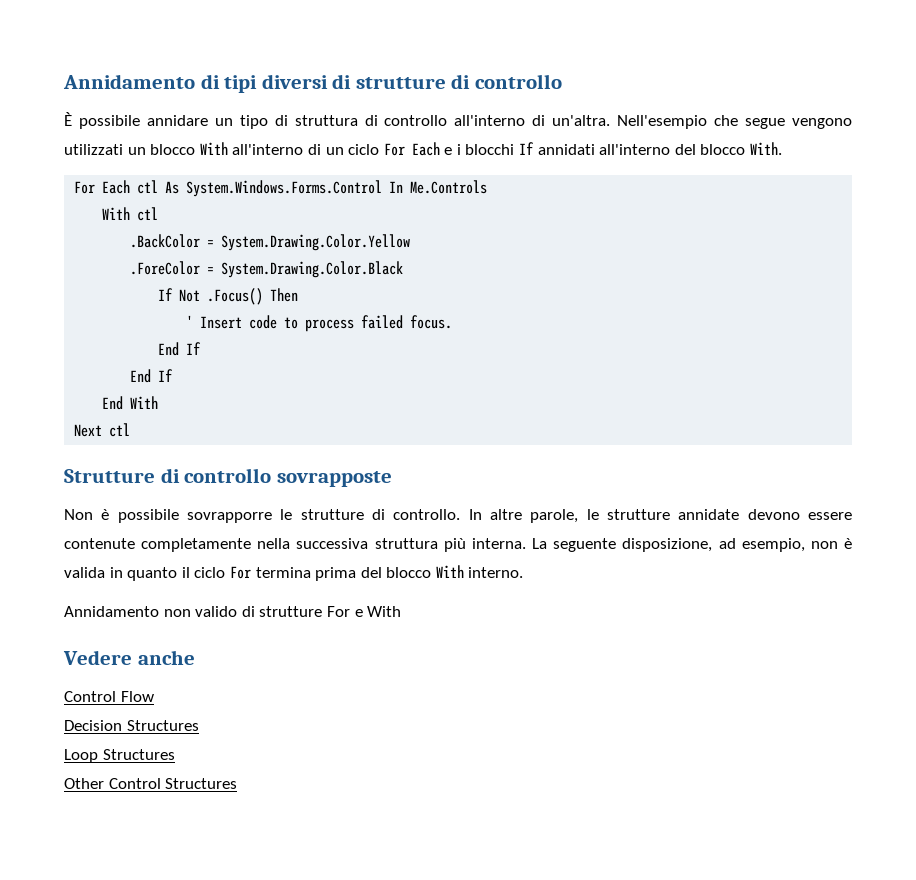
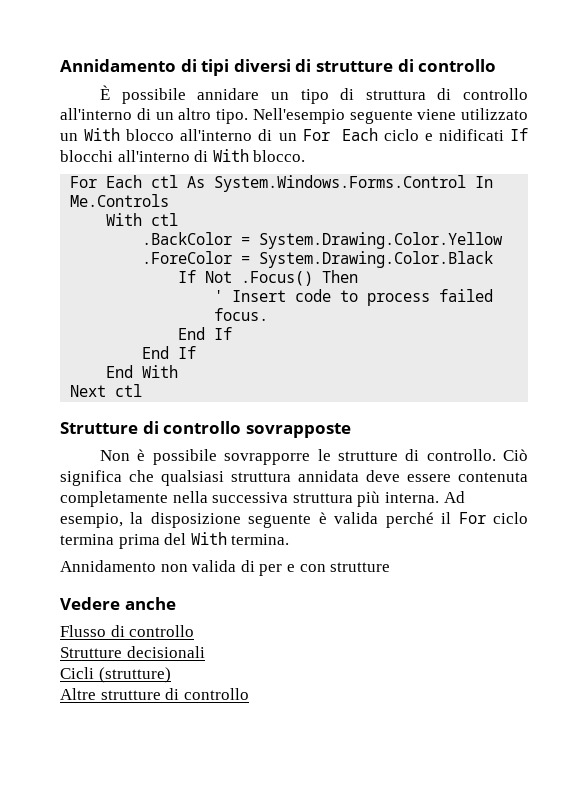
[552,115,852,129] [64,142,783,156] un'altra. Nell'esempio che segue vengono utilizzati un blocco With all'interno di un ciclo For Each e i blocchi If annidati all'interno del blocco With. -> [155,108,528,124] [60,128,528,141] [60,149,306,162] un altro tipo. Nell'esempio seguente viene utilizzato un With blocco all'interno di un For Each ciclo e nidificati If blocchi all'interno di With blocco.
[468,509,853,523] [64,538,135,549] In altre parole, le strutture annidate devono essere contenute -> [502,449,528,461] [60,470,528,486] Ciò significa che qualsiasi struttura annidata deve essere contenuta
[532,538,852,552] [64,565,524,581] [64,606,402,617] [63,650,195,665] [64,691,154,702] [64,720,199,731] [64,749,175,763] [64,778,238,789] La seguente disposizione, ad esempio, non è valida in quanto il ciclo For termina prima del blocco With interno. // Annidamento non valido di strutture For e With // Vedere anche // Control Flow // Decision Structures // Loop Structures // Other Control Structures -> [443,491,465,503] [60,512,528,528] [60,532,290,549] [60,560,391,576] [60,597,176,610] [60,625,195,637] [60,646,205,658] [60,667,171,683] [60,688,249,700] Ad esempio, la disposizione seguente è valida perché il For ciclo termina prima del With termina. // Annidamento non valida di per e con strutture // Vedere anche // Flusso di controllo // Strutture decisionali // Cicli (strutture) // Altre strutture di controllo

